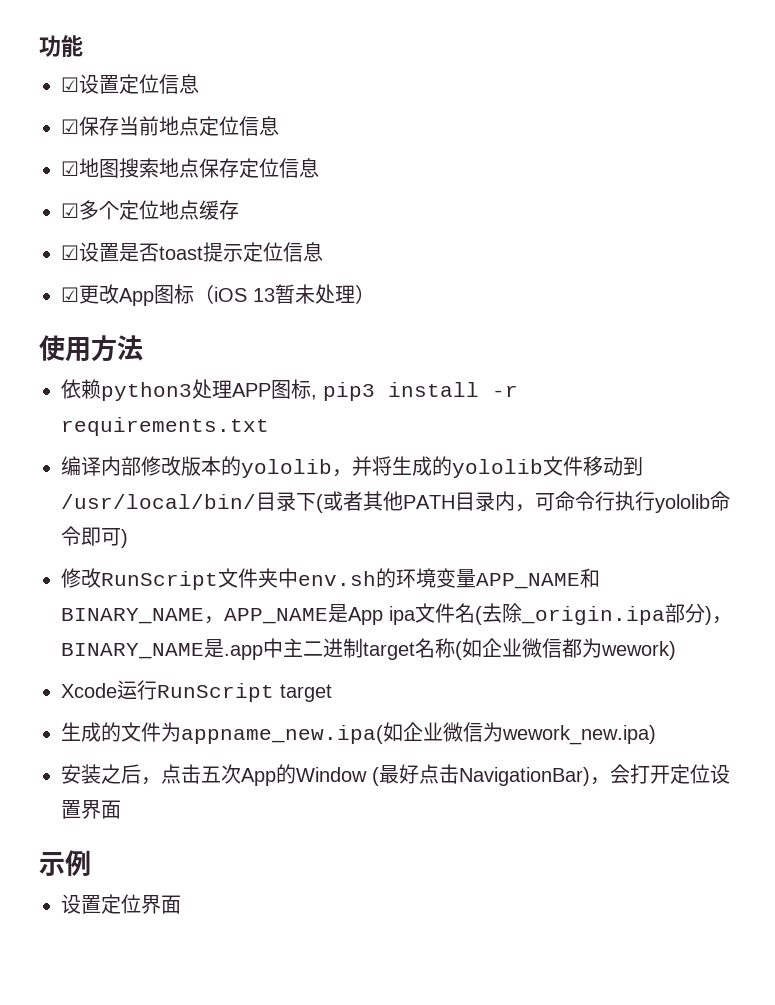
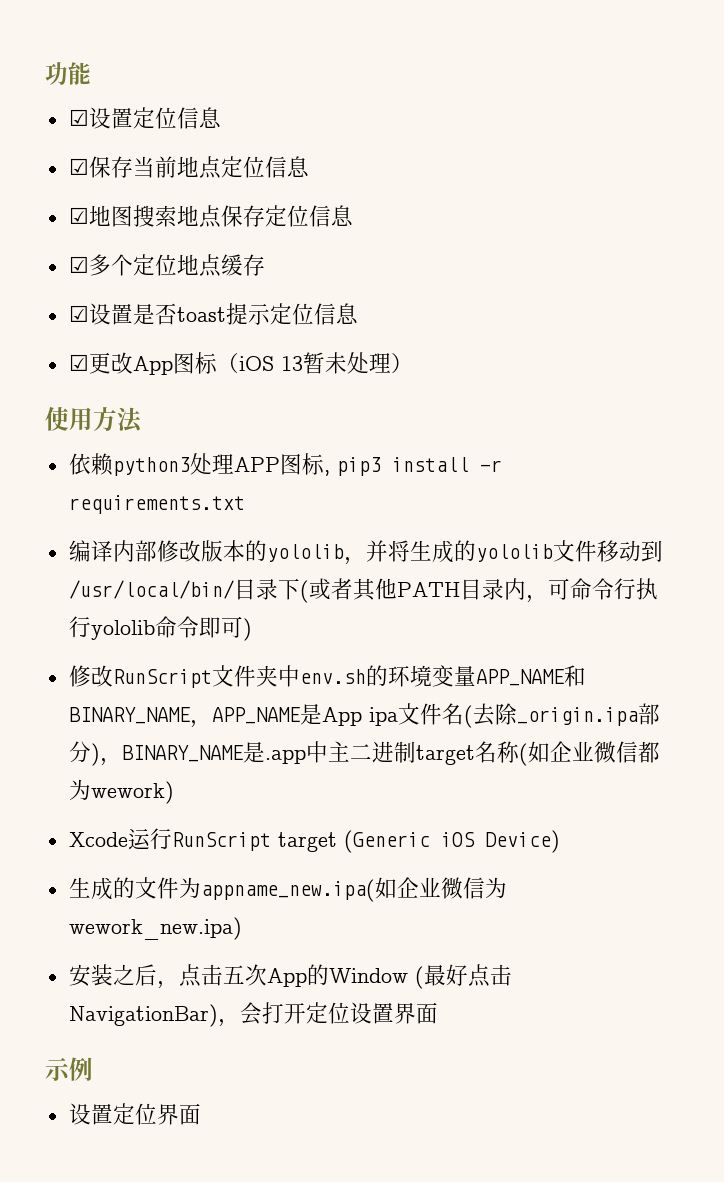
(332, 693) none -> [343,830,560,853] (Generic iOS Device)

